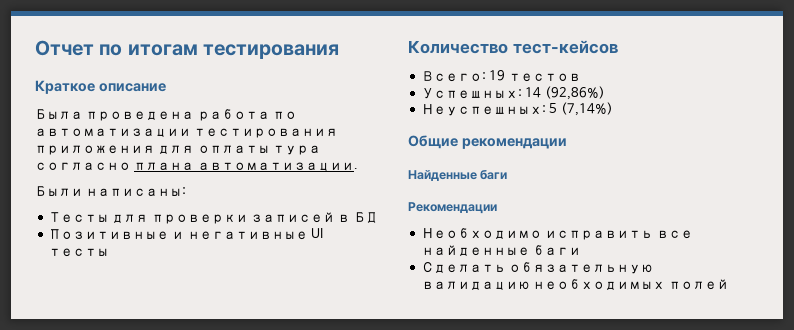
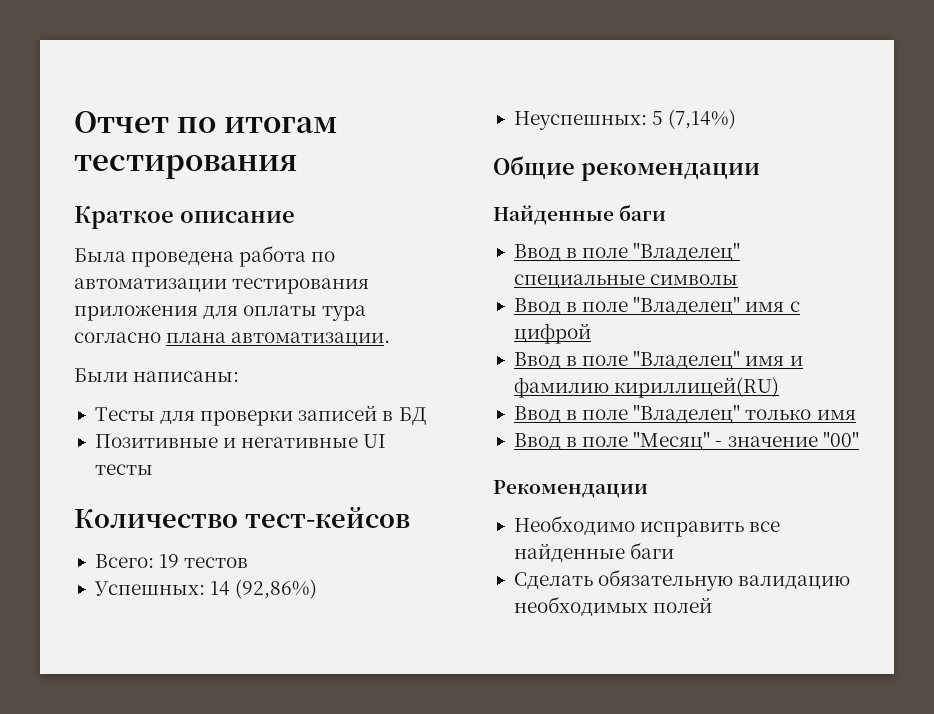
(508, 174) none -> [513,242,741,262] [513,274,739,289] [513,296,800,316] [513,323,591,344] [513,350,803,370] [513,377,780,398] [513,404,856,424] [513,431,859,451] // Ввод в поле "Владелец" специальные символы // Ввод в поле "Владелец" имя с цифрой // Ввод в поле "Владелец" имя и фамилию кириллицей(RU) // Ввод в поле "Владелец" только имя // Ввод в поле "Месяц" - значение "00"

